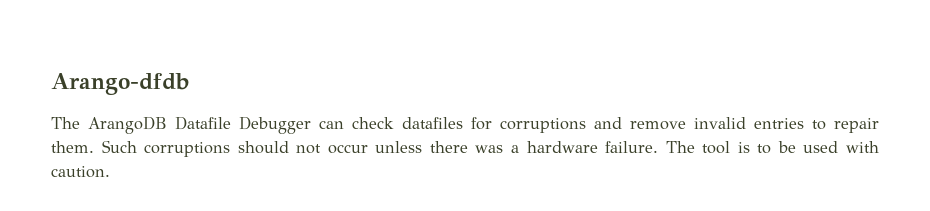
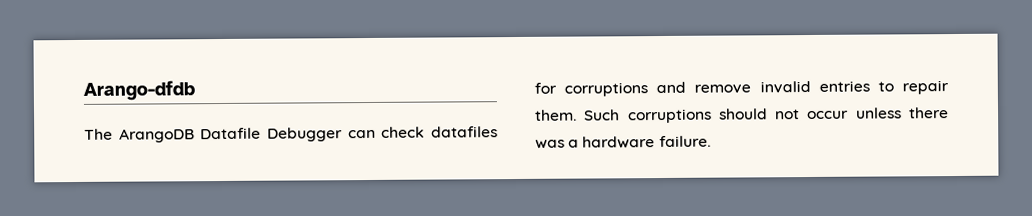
[665,141,879,154] [51,166,110,178] The tool is to be used with caution. -> (711, 141) none

